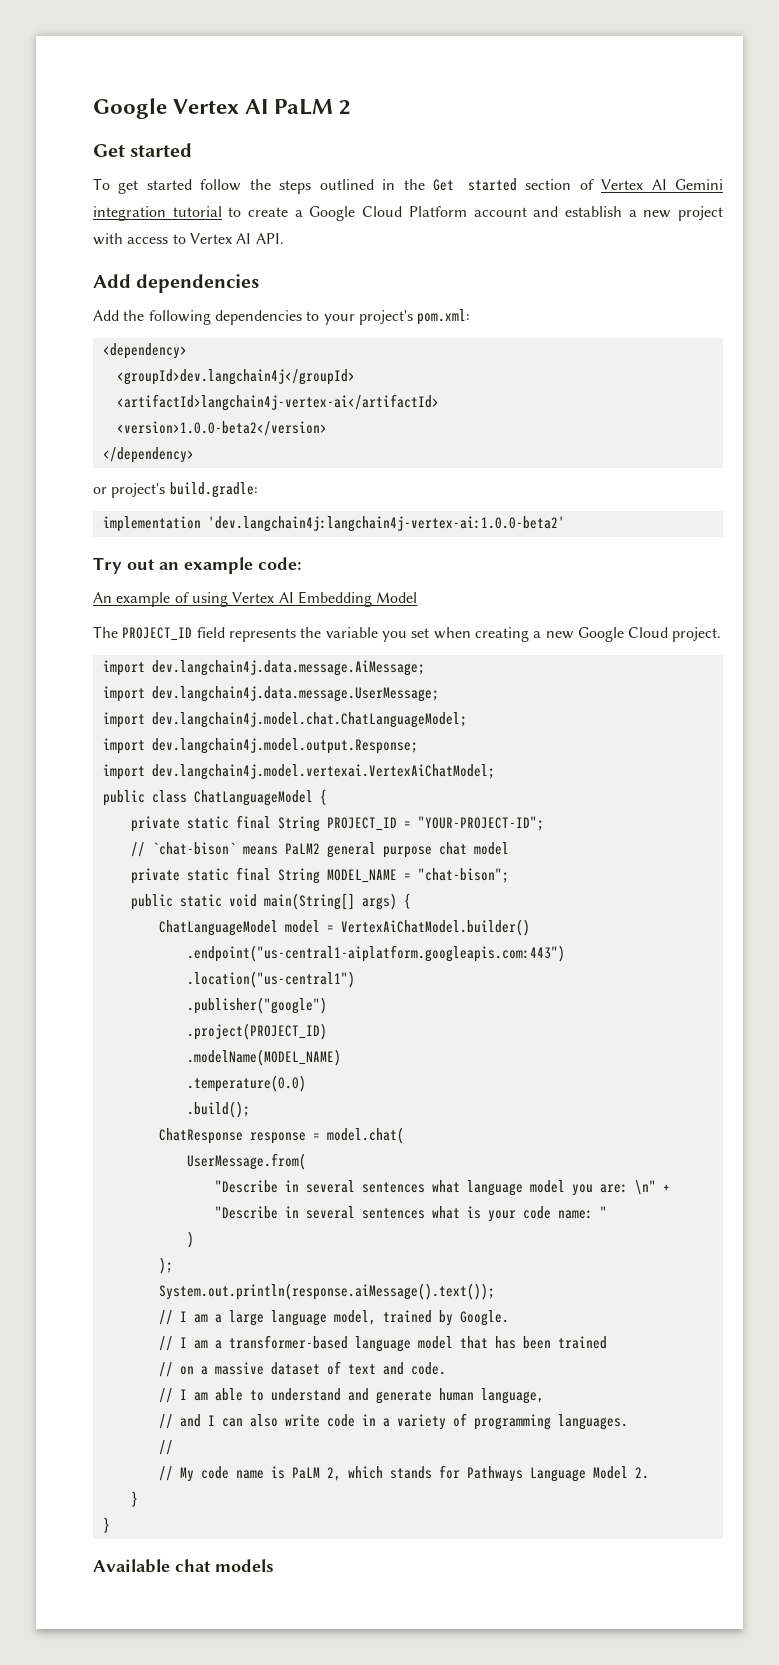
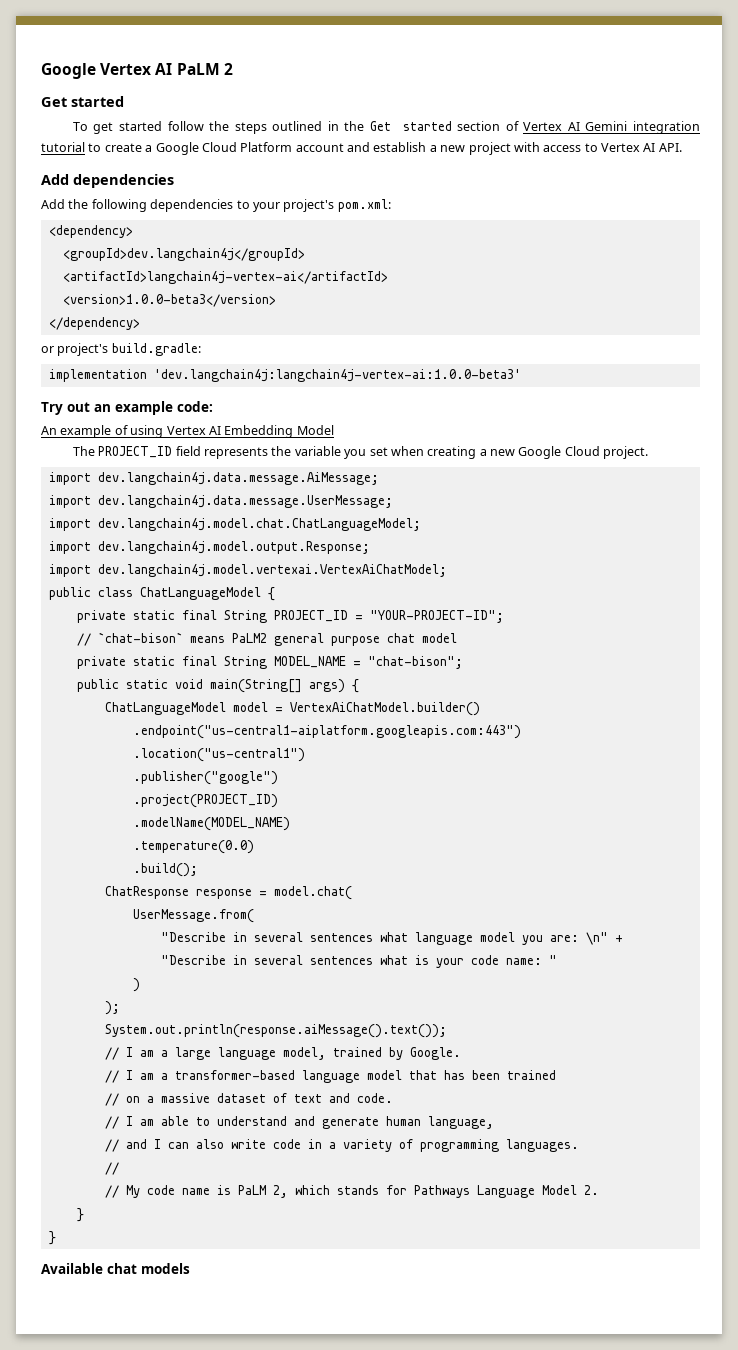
[116,421,327,436] <version>1.0.0-beta2</version> -> [62,294,276,307] <version>1.0.0-beta3</version>
[207,516,565,532] 'dev.langchain4j:langchain4j-vertex-ai:1.0.0-beta2' -> [153,369,521,382] 'dev.langchain4j:langchain4j-vertex-ai:1.0.0-beta3'

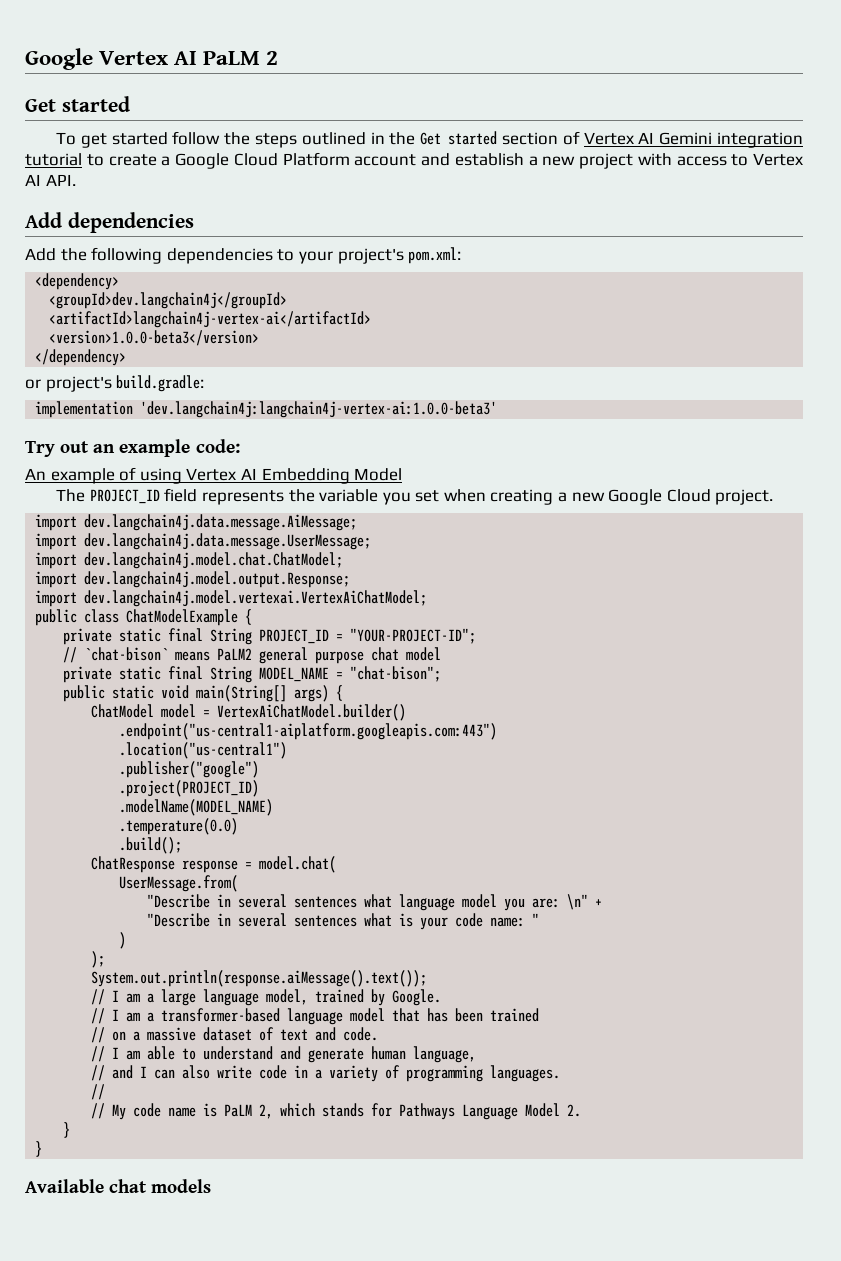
[97,518,421,531] dev.langchain4j.model.chat.ChatLanguageModel; -> [84,552,344,569] dev.langchain4j.model.chat.ChatModel;
[139,587,261,600] ChatLanguageModel -> [126,609,239,626] ChatModelExample
[104,702,226,715] ChatLanguageModel -> [91,704,155,718] ChatModel

